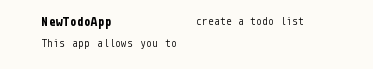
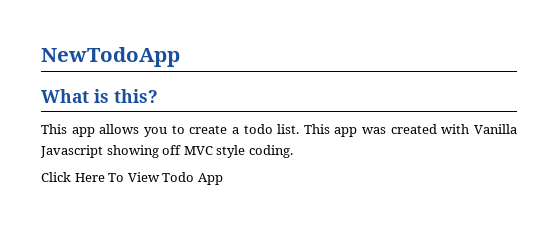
(111, 23) none -> [41,89,158,103] // What is this?
[280,17,304,25] list -> [277,124,518,137] [40,145,293,158] [41,172,223,185] list. This app was created with Vanilla Javascript showing off MVC style coding. // Click Here To View Todo App

